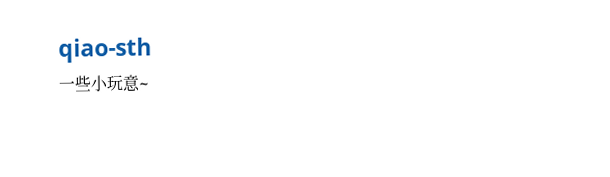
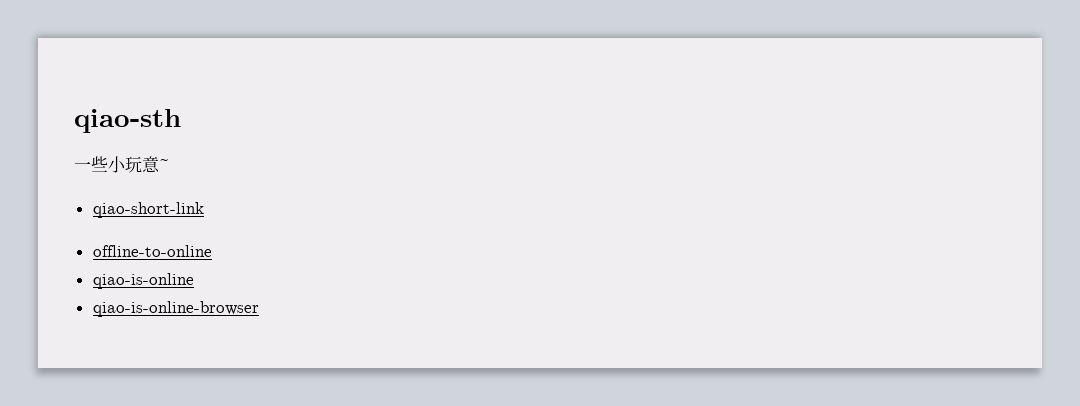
(149, 85) none -> [92,202,204,218] [92,245,212,257] [92,273,194,289] [92,301,259,317] // qiao-short-link // offline-to-online // qiao-is-online // qiao-is-online-browser

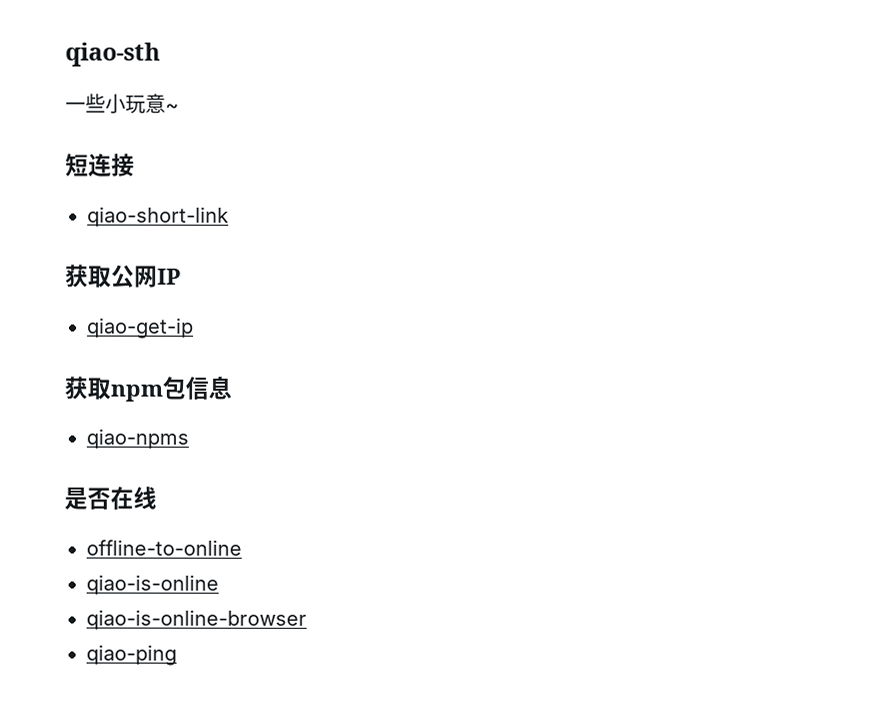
(169, 165) none -> [65,153,135,178] // 短连接
(204, 210) none -> [65,264,181,288] [87,317,194,339] [64,375,232,402] [86,428,189,449] [64,486,157,510] // 获取公网IP // qiao-get-ip // 获取npm包信息 // qiao-npms // 是否在线
(259, 309) none -> [86,644,177,666] // qiao-ping

